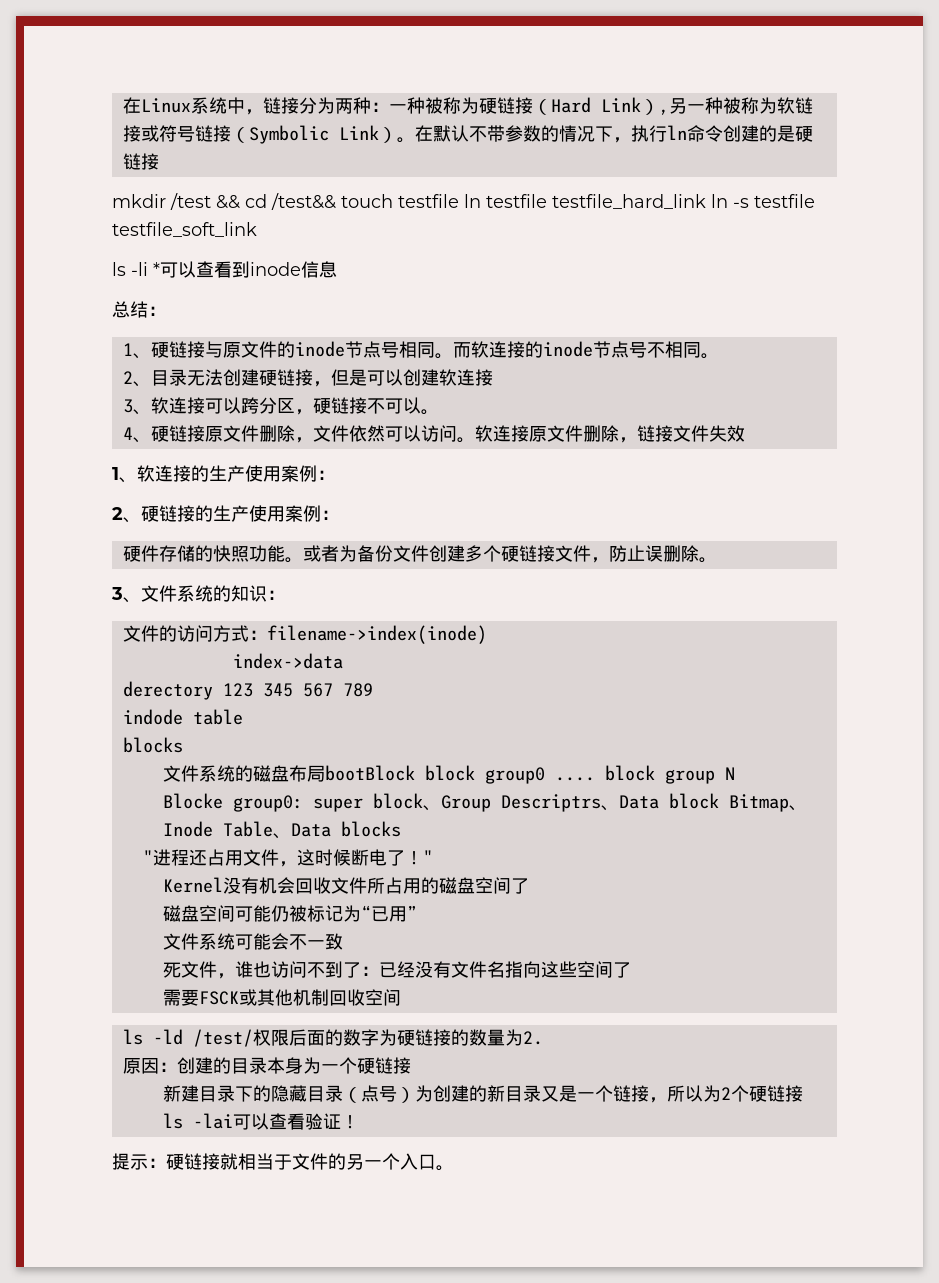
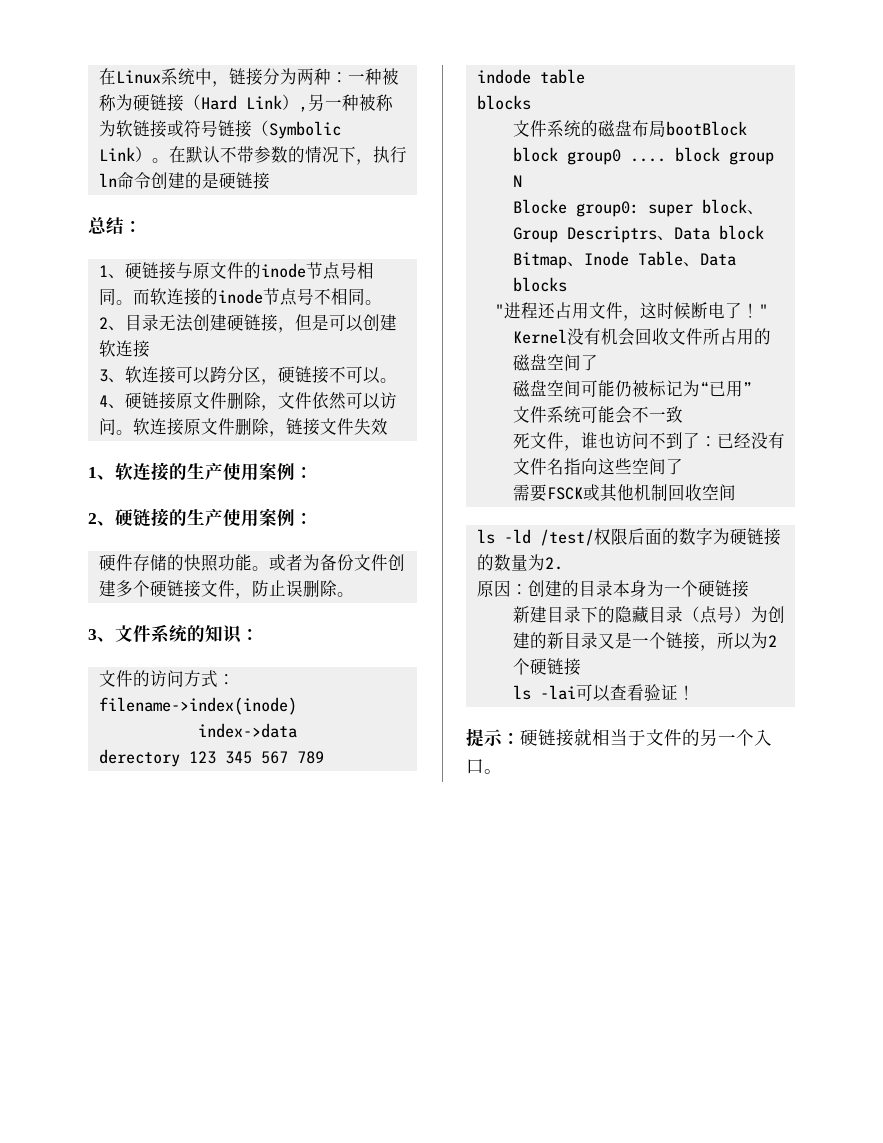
[112,193,815,210] [112,222,257,237] [112,261,337,278] // mkdir /test && cd /test&& touch testfile ln testfile testfile_hard_link ln -s testfile testfile_soft_link // ls -li *可以查看到inode信息 -> (270, 181) none

